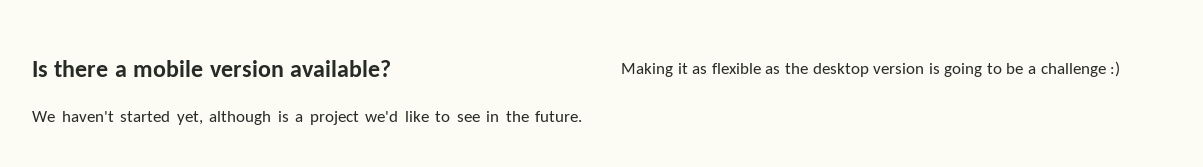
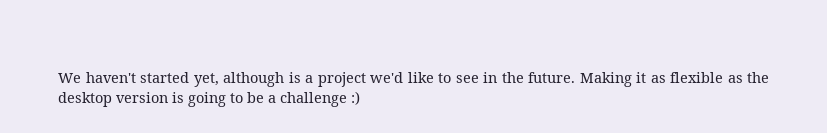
[32,60,392,77] Is there a mobile version available? // -> (58, 78) none

